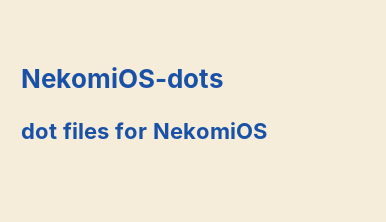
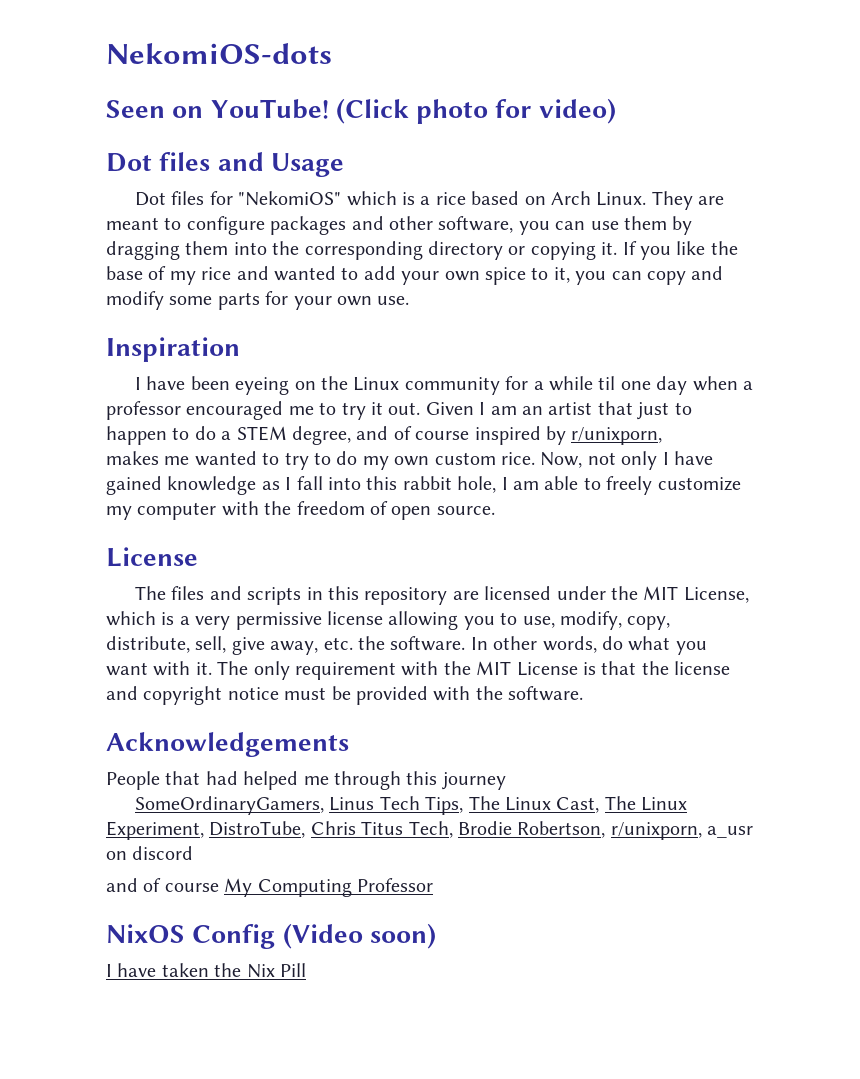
[21,122,267,139] dot files for NekomiOS -> [106,98,616,124] [106,152,344,177] [134,191,725,210] [106,216,693,235] [106,241,738,260] [106,266,724,285] [106,291,410,310] [106,337,240,362] [134,376,753,395] [106,401,692,420] [106,426,663,445] [106,451,713,470] [106,476,741,495] [106,501,495,520] [106,547,198,567] [134,586,749,605] [106,611,671,630] [106,636,707,655] [106,661,731,680] [106,686,584,705] [106,732,349,757] [106,771,506,790] [134,796,688,815] [106,821,754,840] [106,846,194,860] [106,878,433,897] [106,923,436,949] [106,963,306,978] Seen on YouTube! (Click photo for video) // Dot files and Usage // Dot files for "NekomiOS" which is a rice based on Arch Linux. They are meant to configure packages and other software, you can use them by dragging them into the corresponding directory or copying it. If you like the base of my rice and wanted to add your own spice to it, you can copy and modify some parts for your own use. // Inspiration // I have been eyeing on the Linux community for a while til one day when a professor encouraged me to try it out. Given I am an artist that just to happen to do a STEM degree, and of course inspired by r/unixporn, // makes me wanted to try to do my own custom rice. Now, not only I have gained knowledge as I fall into this rabbit hole, I am able to freely customize my computer with the freedom of open source. // License // The files and scripts in this repository are licensed under the MIT License, which is a very permissive license allowing you to use, modify, copy, distribute, sell, give away, etc. the software. In other words, do what you want with it. The only requirement with the MIT License is that the license and copyright notice must be provided with the software. // Acknowledgements // People that had helped me through this journey // SomeOrdinaryGamers, Linus Tech Tips, The Linux Cast, The Linux Experiment, DistroTube, Chris Titus Tech, Brodie Robertson, r/unixporn, a_usr on discord // and of course My Computing Professor // NixOS Config (Video soon) // I have taken the Nix Pill

